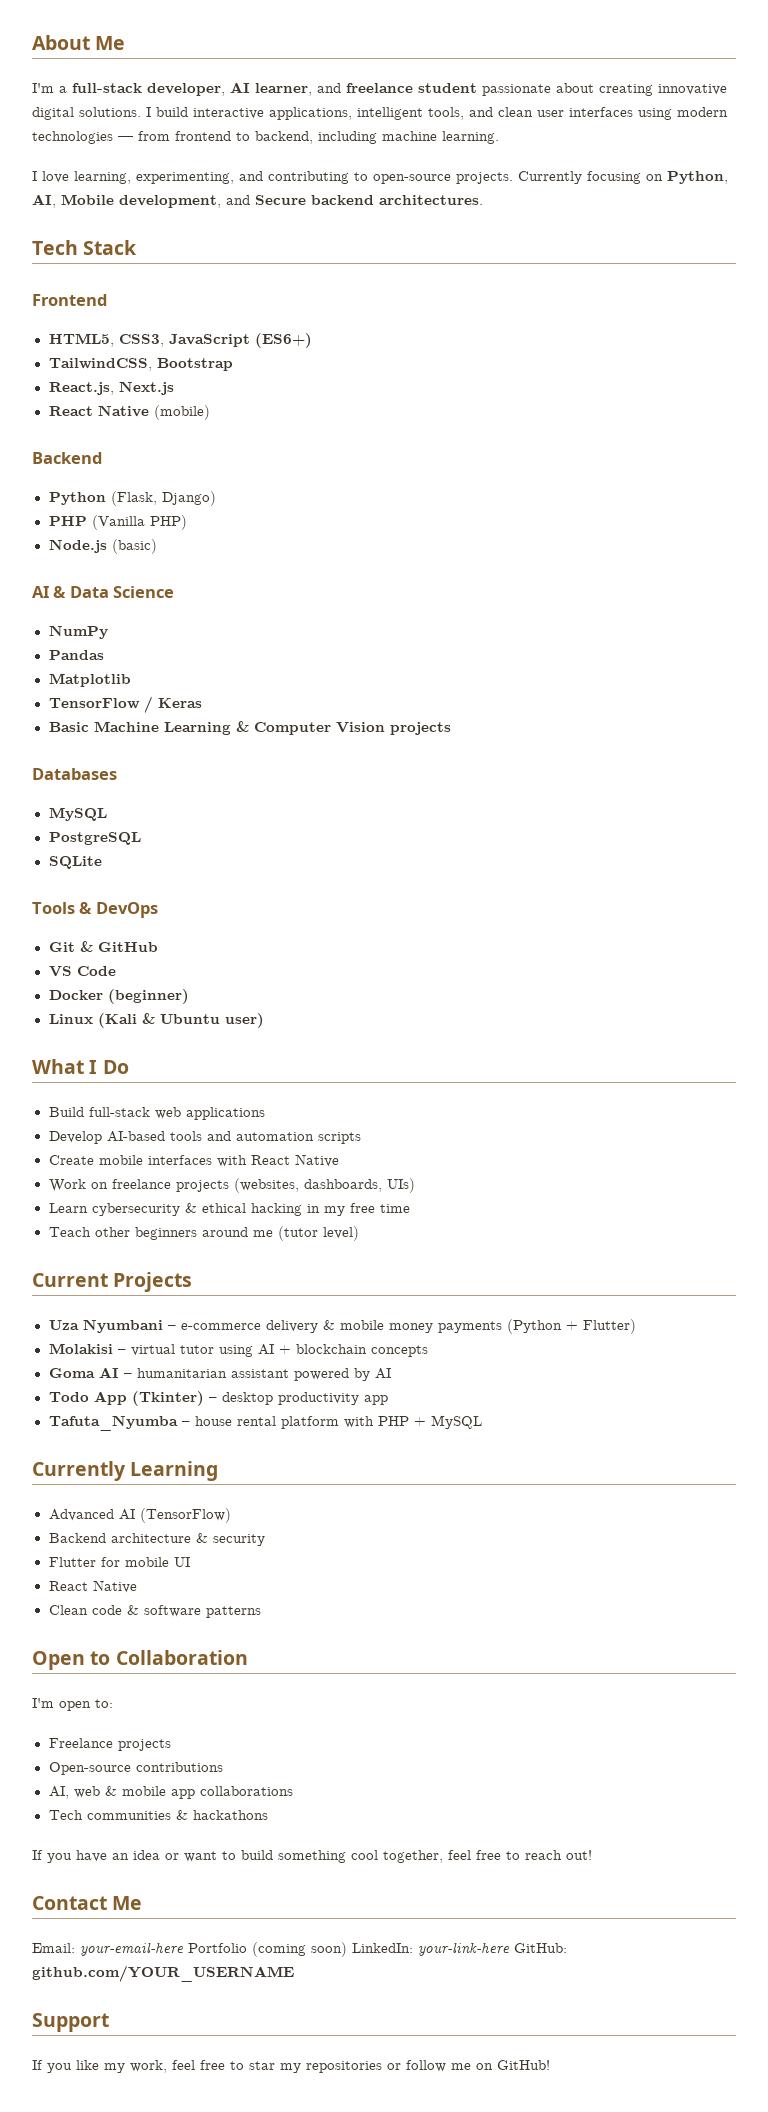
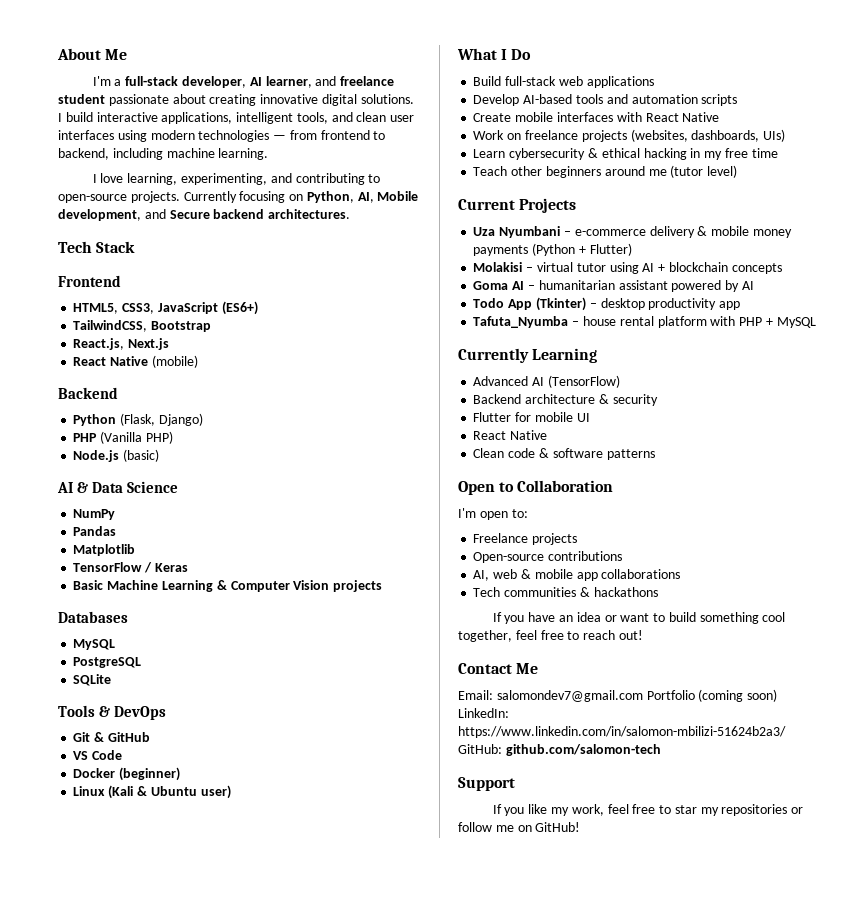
[80,1942,184,1956] your-email-here -> [496,690,643,702] salomondev7@gmail.com
[418,1942,567,1956] [32,1965,294,1982] your-link-here GitHub: github.com/YOUR_USERNAME -> [458,726,786,738] [458,744,661,756] https://www.linkedin.com/in/salomon-mbilizi-51624b2a3/ GitHub: github.com/salomon-tech

